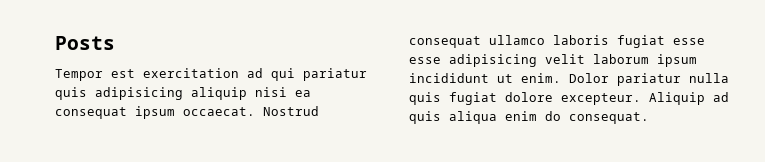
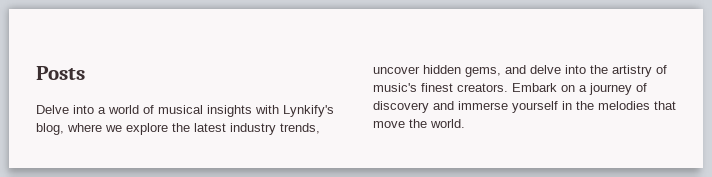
[55,68,367,81] [55,87,311,100] [55,106,319,119] [409,35,705,48] [409,54,697,67] [409,73,729,86] [409,92,729,105] [409,111,649,124] Tempor est exercitation ad qui pariatur quis adipisicing aliquip nisi ea consequat ipsum occaecat. Nostrud consequat ullamco laboris fugiat esse esse adipisicing velit laborum ipsum incididunt ut enim. Dolor pariatur nulla quis fugiat dolore excepteur. Aliquip ad quis aliqua enim do consequat. -> [36,105,334,117] [36,123,320,135] [373,65,667,77] [373,83,647,95] [373,101,676,113] [373,119,465,128] Delve into a world of musical insights with Lynkify's blog, where we explore the latest industry trends, uncover hidden gems, and delve into the artistry of music's finest creators. Embark on a journey of discovery and immerse yourself in the melodies that move the world.

